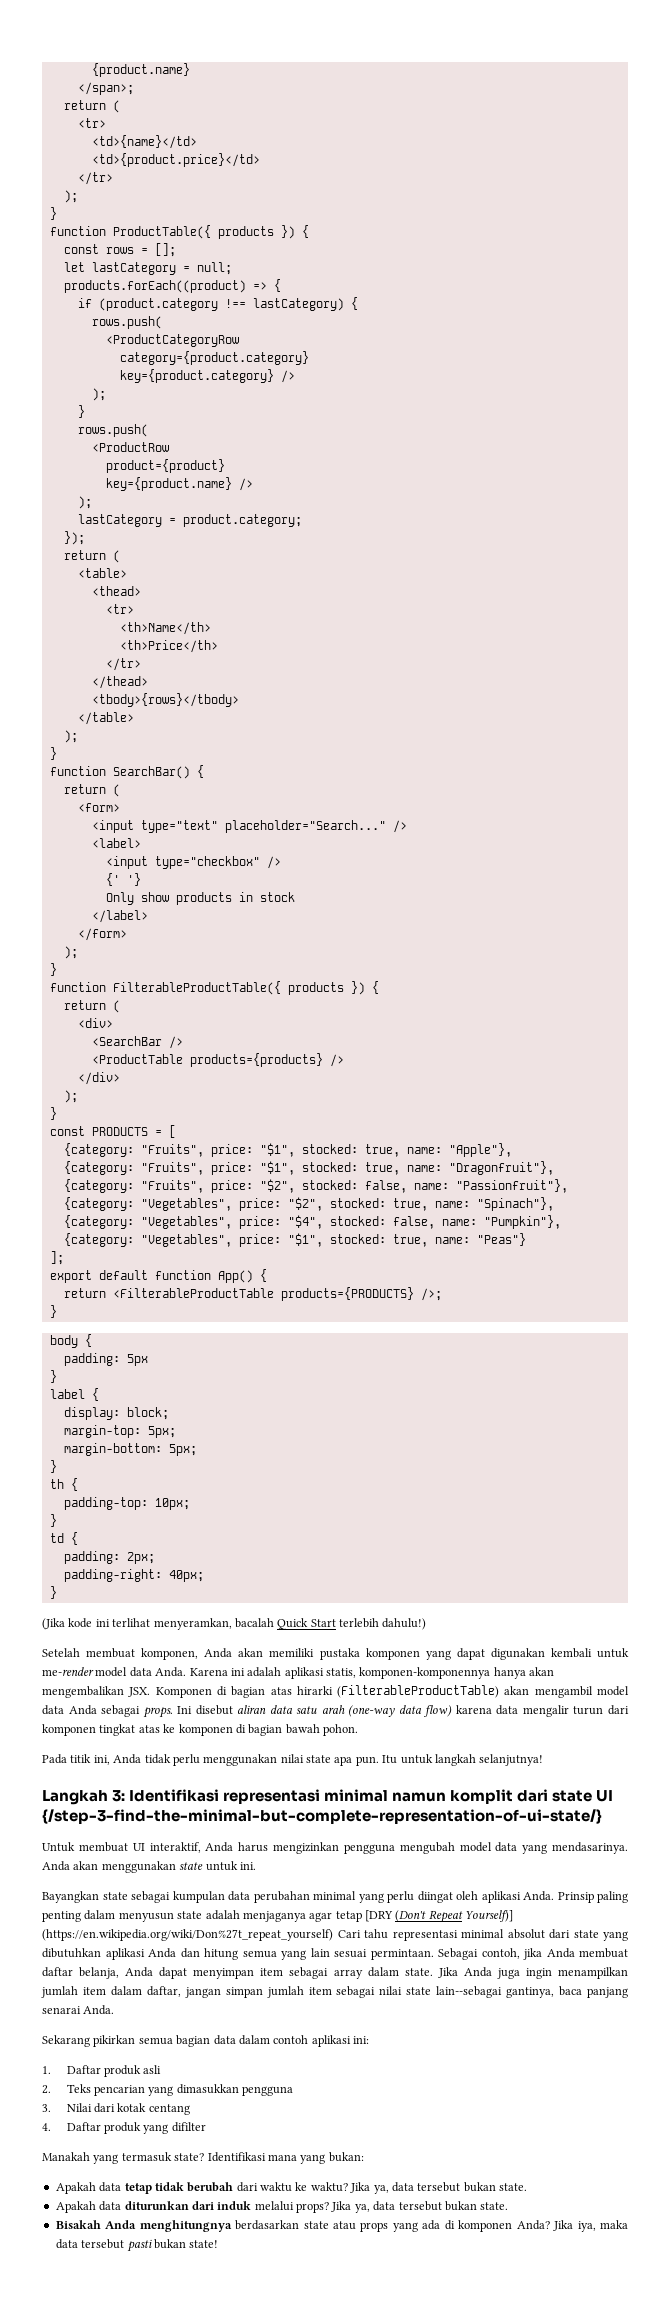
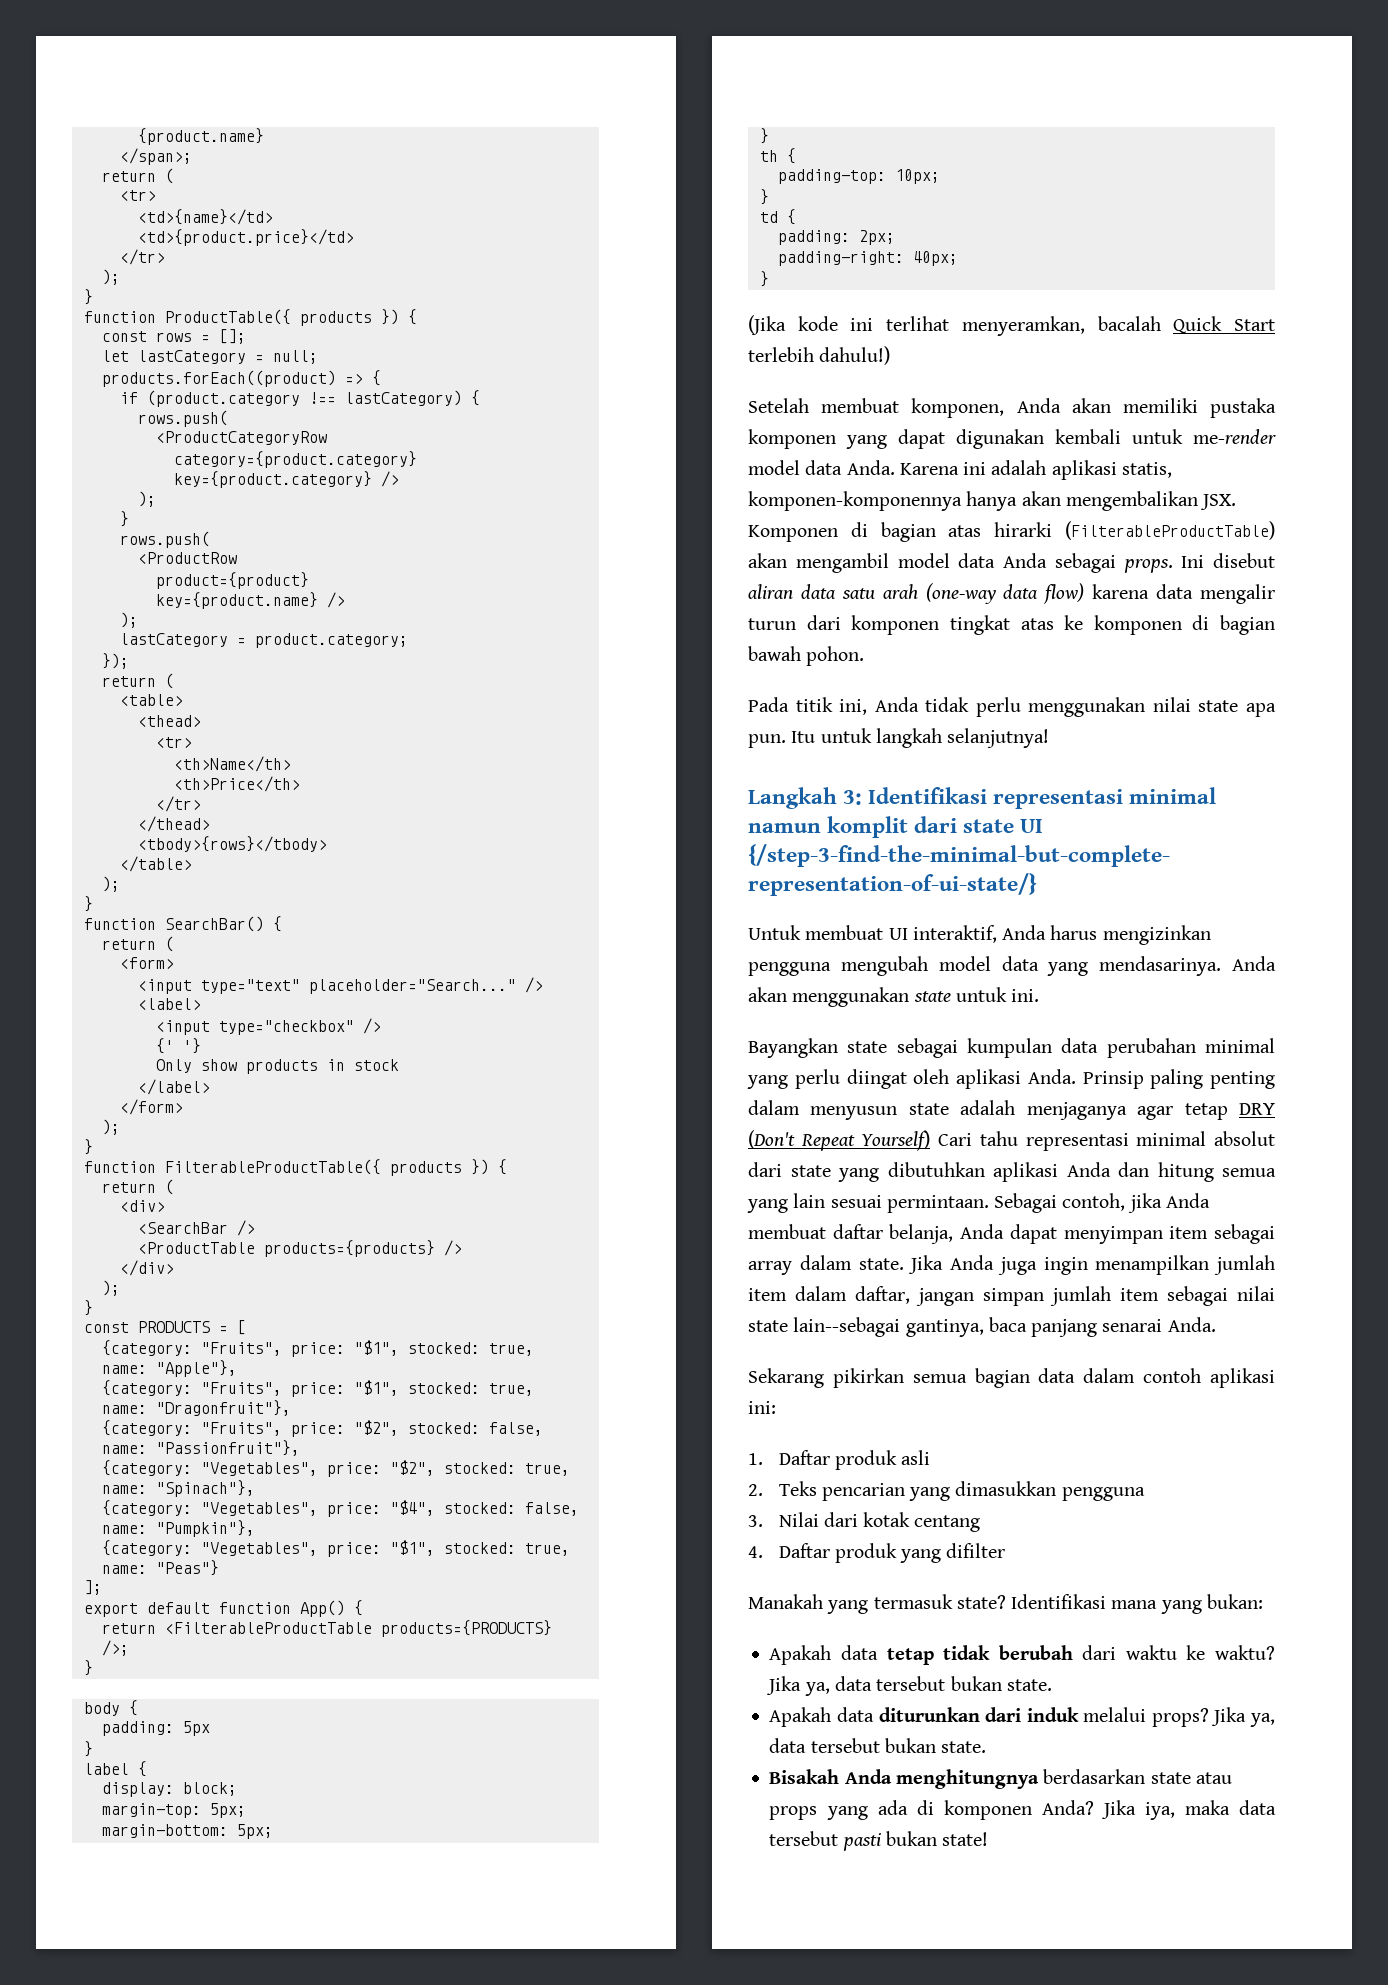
[365,1910,393,1922] [DRY -> [1239,1103,1275,1115] DRY
[465,1910,514,1922] [42,1929,333,1941] Yourself)] (https://en.wikipedia.org/wiki/Don%27t_repeat_yourself) -> [861,1130,931,1151] Yourself)

